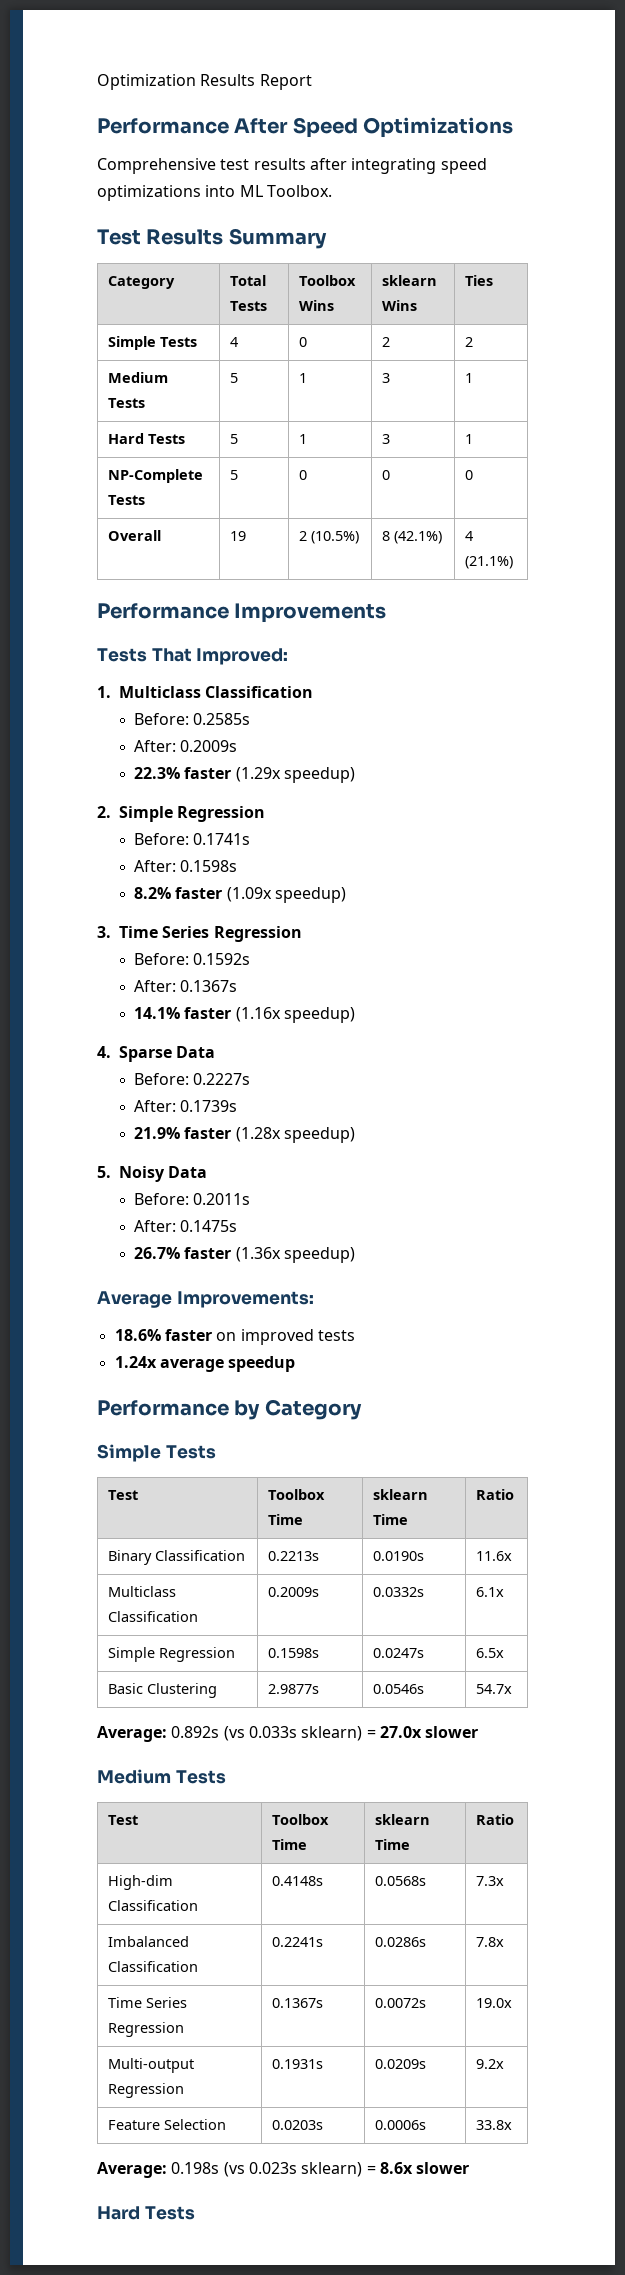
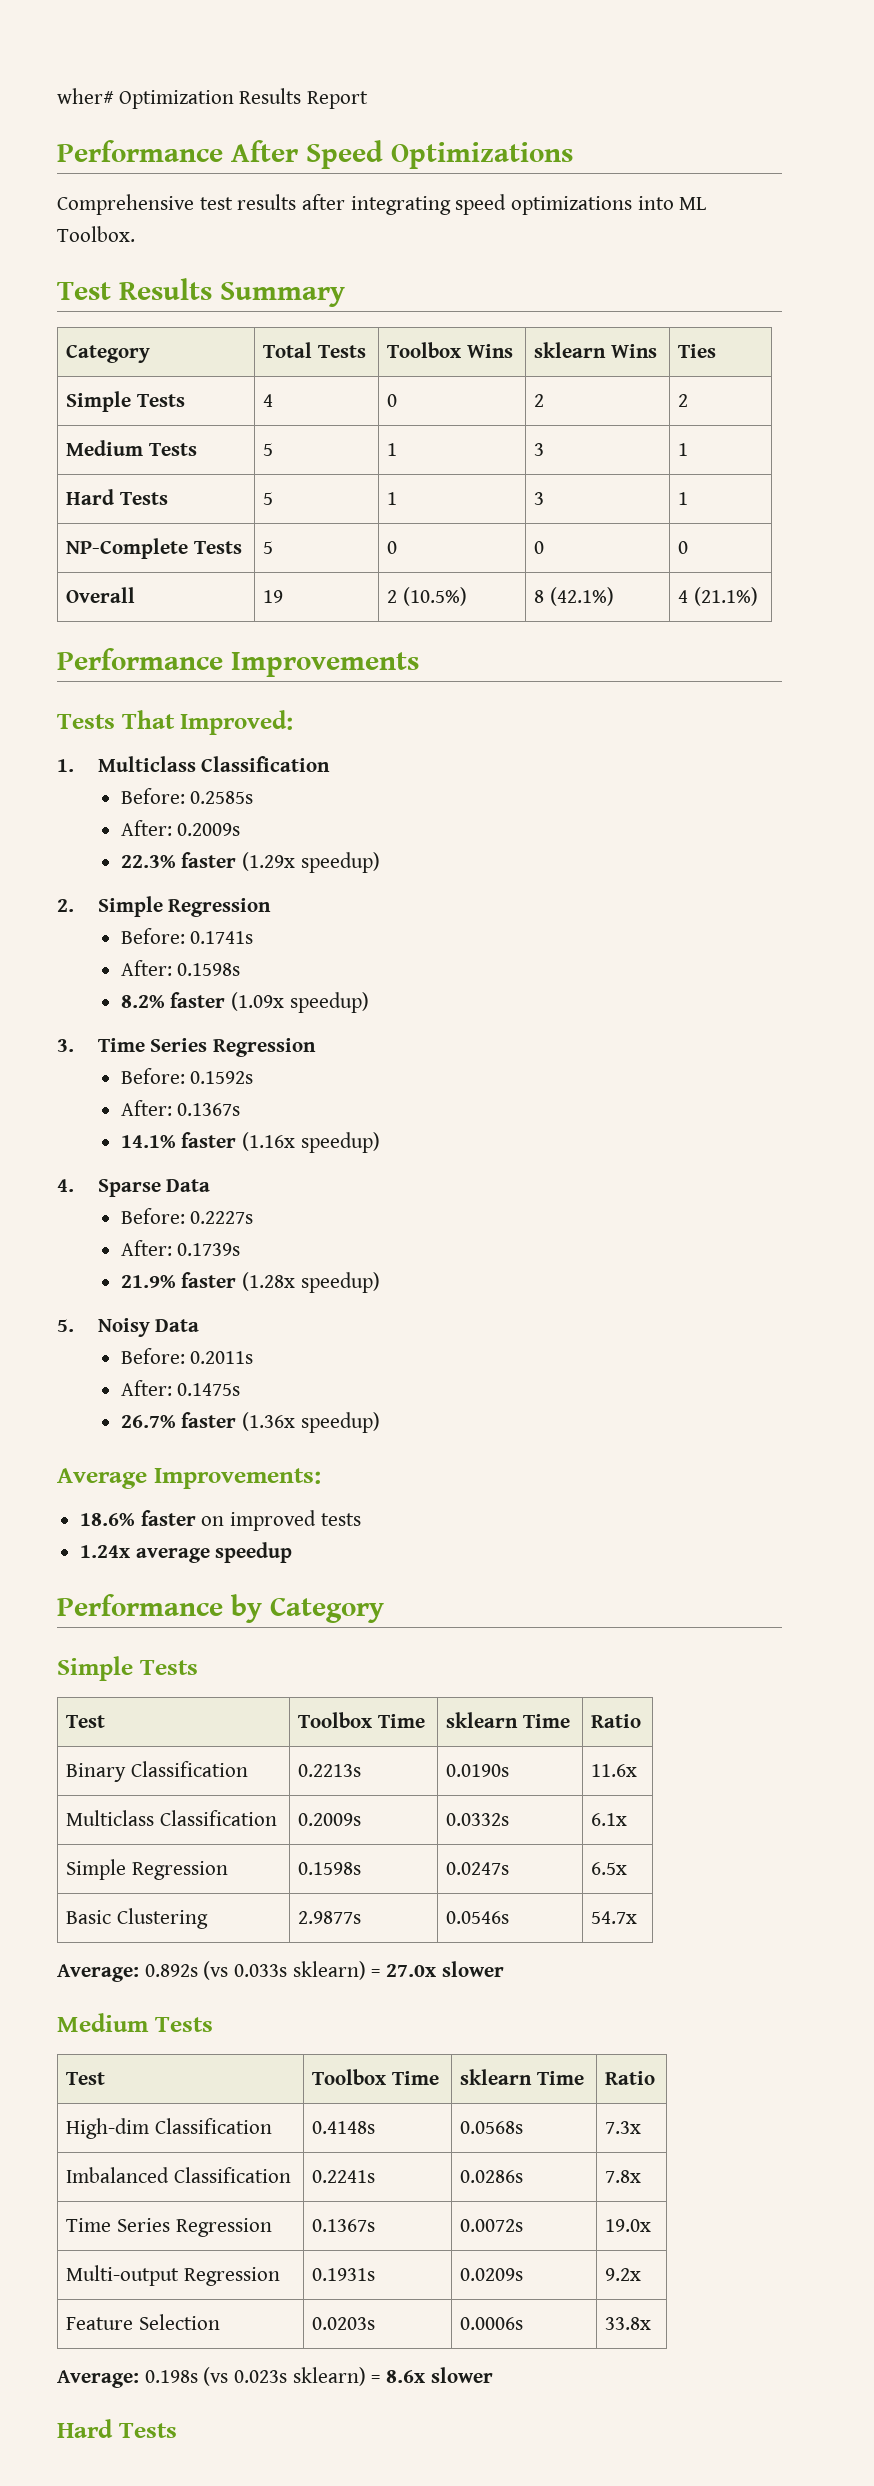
(97, 82) none -> [57,88,114,104] wher#

